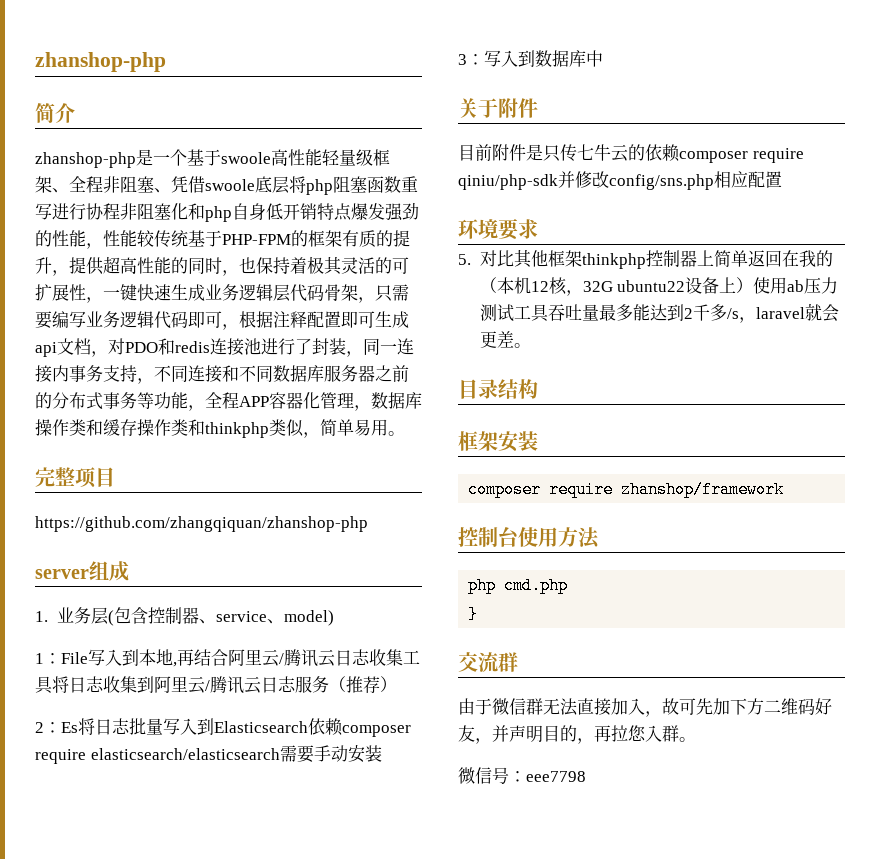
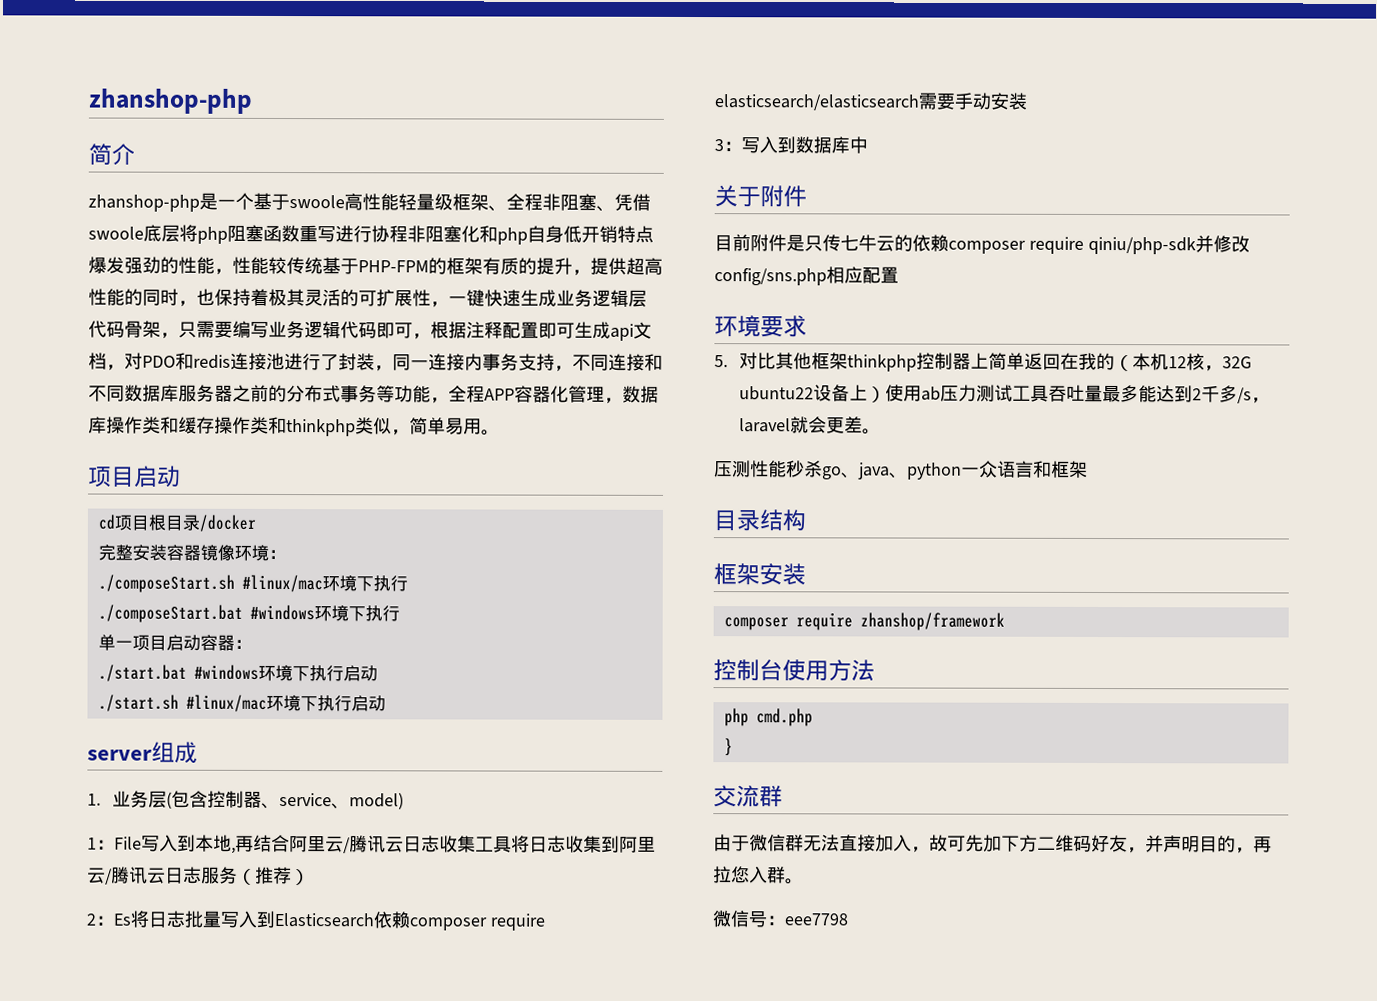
[35,467,115,488] [35,516,368,532] 完整项目 // https://github.com/zhangqiquan/zhanshop-php -> [88,465,181,488] [97,514,256,532] [97,544,286,561] [97,574,408,593] [97,604,400,623] [97,634,252,651] [97,664,378,682] [97,694,386,712] 项目启动 // cd项目根目录/docker // 完整安装容器镜像环境： // ./composeStart.sh #linux/mac环境下执行 // ./composeStart.bat #windows环境下执行 // 单一项目启动容器： // ./start.bat #windows环境下执行启动 // ./start.sh #linux/mac环境下执行启动
(531, 345) none -> [714,460,1088,480] // 压测性能秒杀go、java、python一众语言和框架

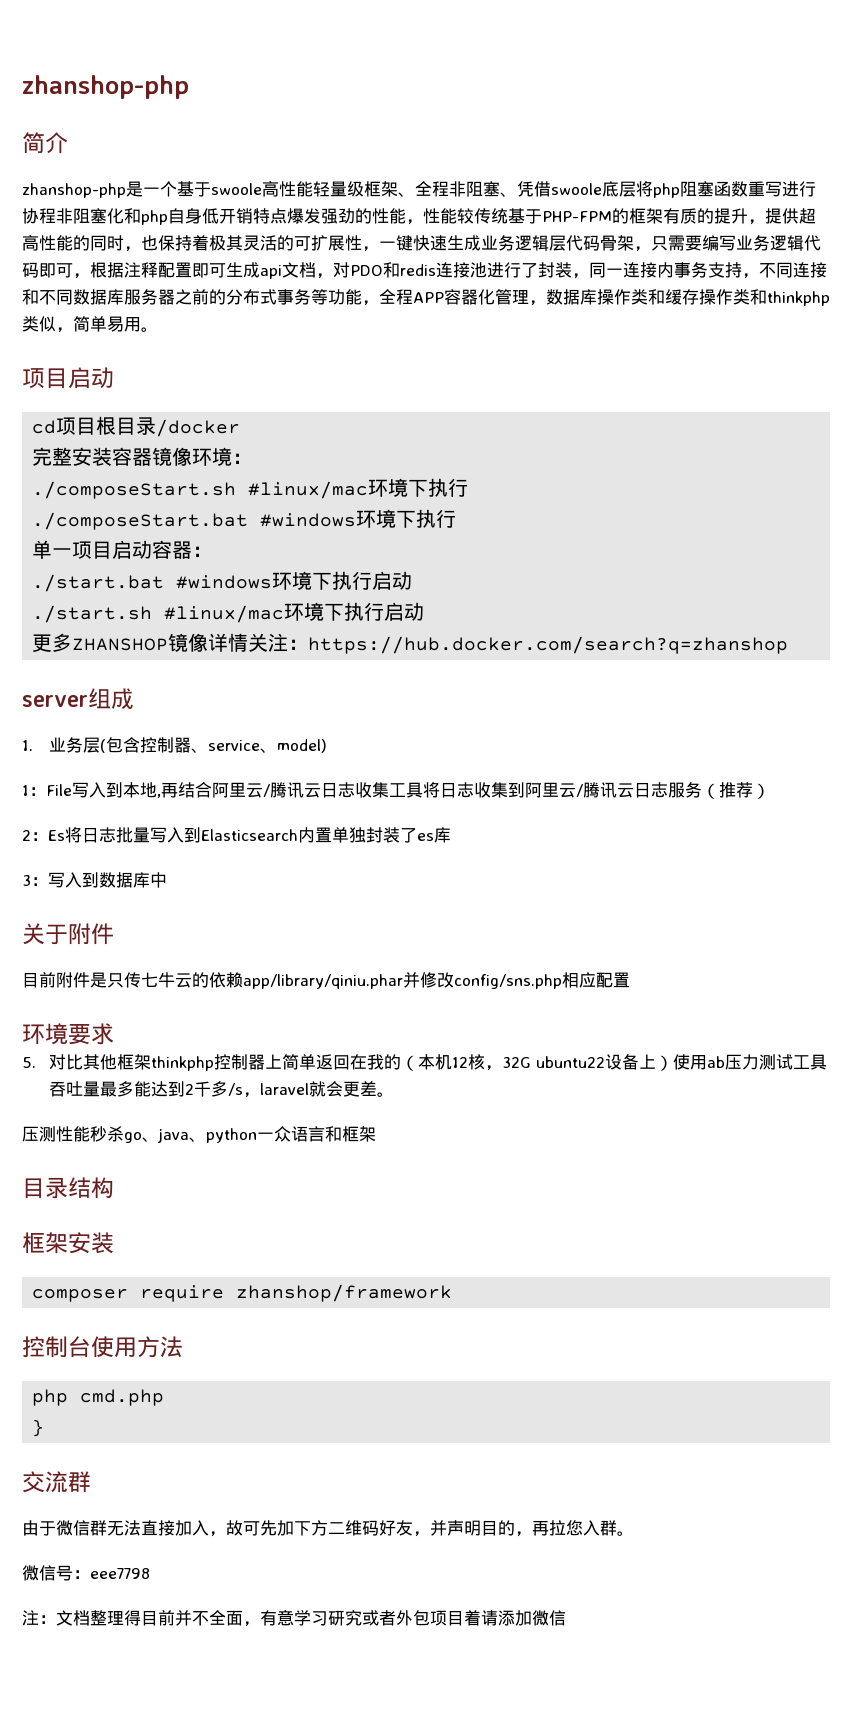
(386, 703) none -> [32,633,789,654] // 更多ZHANSHOP镜像详情关注：https://hub.docker.com/search?q=zhanshop
[373,911,545,931] [714,92,1027,111] 依赖composer require elasticsearch/elasticsearch需要手动安装 -> [298,827,451,843] 内置单独封装了es库
[948,236,1196,255] composer require qiniu/php-sdk -> [243,974,403,989] app/library/qiniu.phar
(848, 919) none -> [22,1610,566,1627] // 注：文档整理得目前并不全面，有意学习研究或者外包项目着请添加微信

